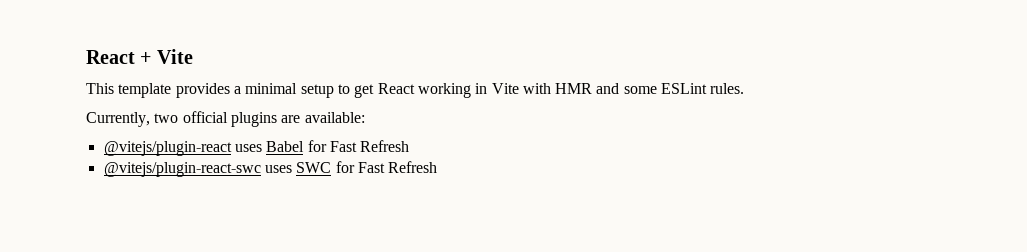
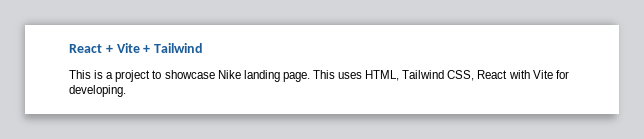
[86,83,745,98] [86,111,365,127] [103,140,410,156] [103,161,438,177] // This template provides a minimal setup to get React working in Vite with HMR and some ESLint rules. // Currently, two official plugins are available: // @vitejs/plugin-react uses Babel for Fast Refresh // @vitejs/plugin-react-swc uses SWC for Fast Refresh -> [143,43,204,53] [69,70,569,82] [69,85,126,97] + Tailwind // This is a project to showcase Nike landing page. This uses HTML, Tailwind CSS, React with Vite for developing.

